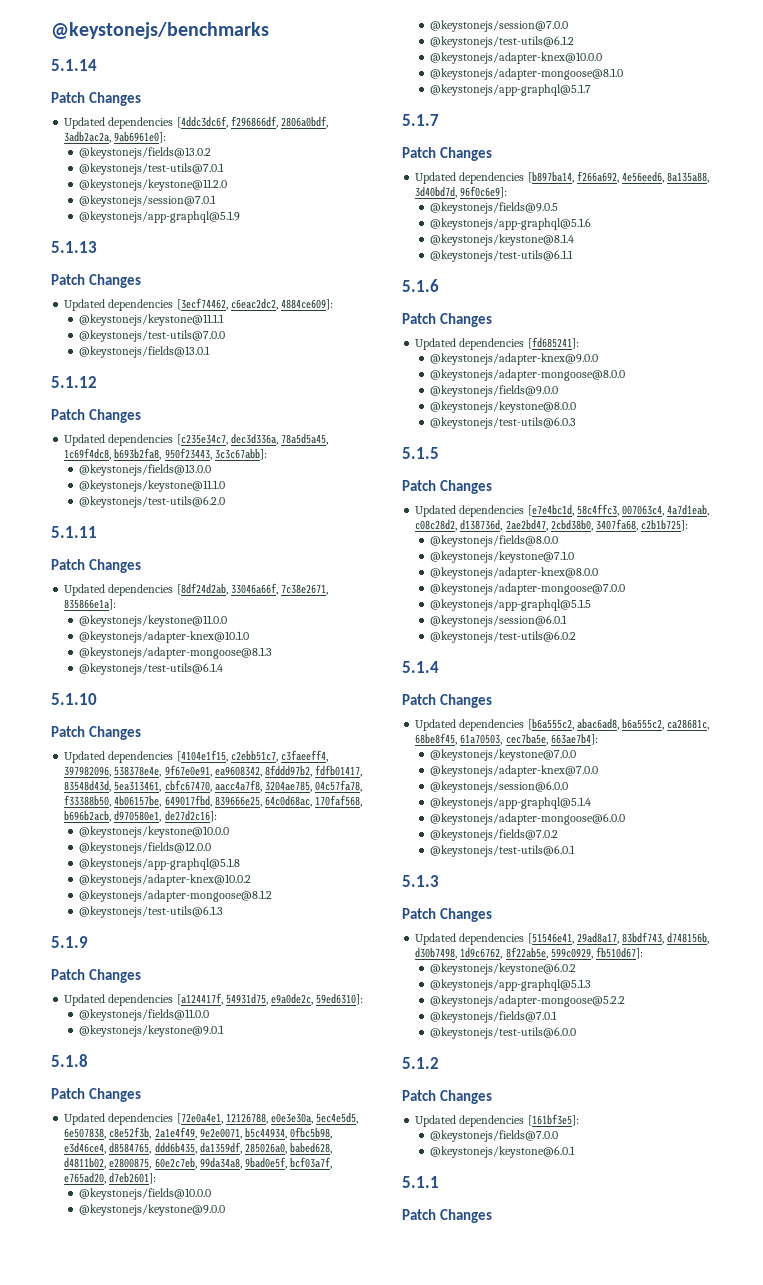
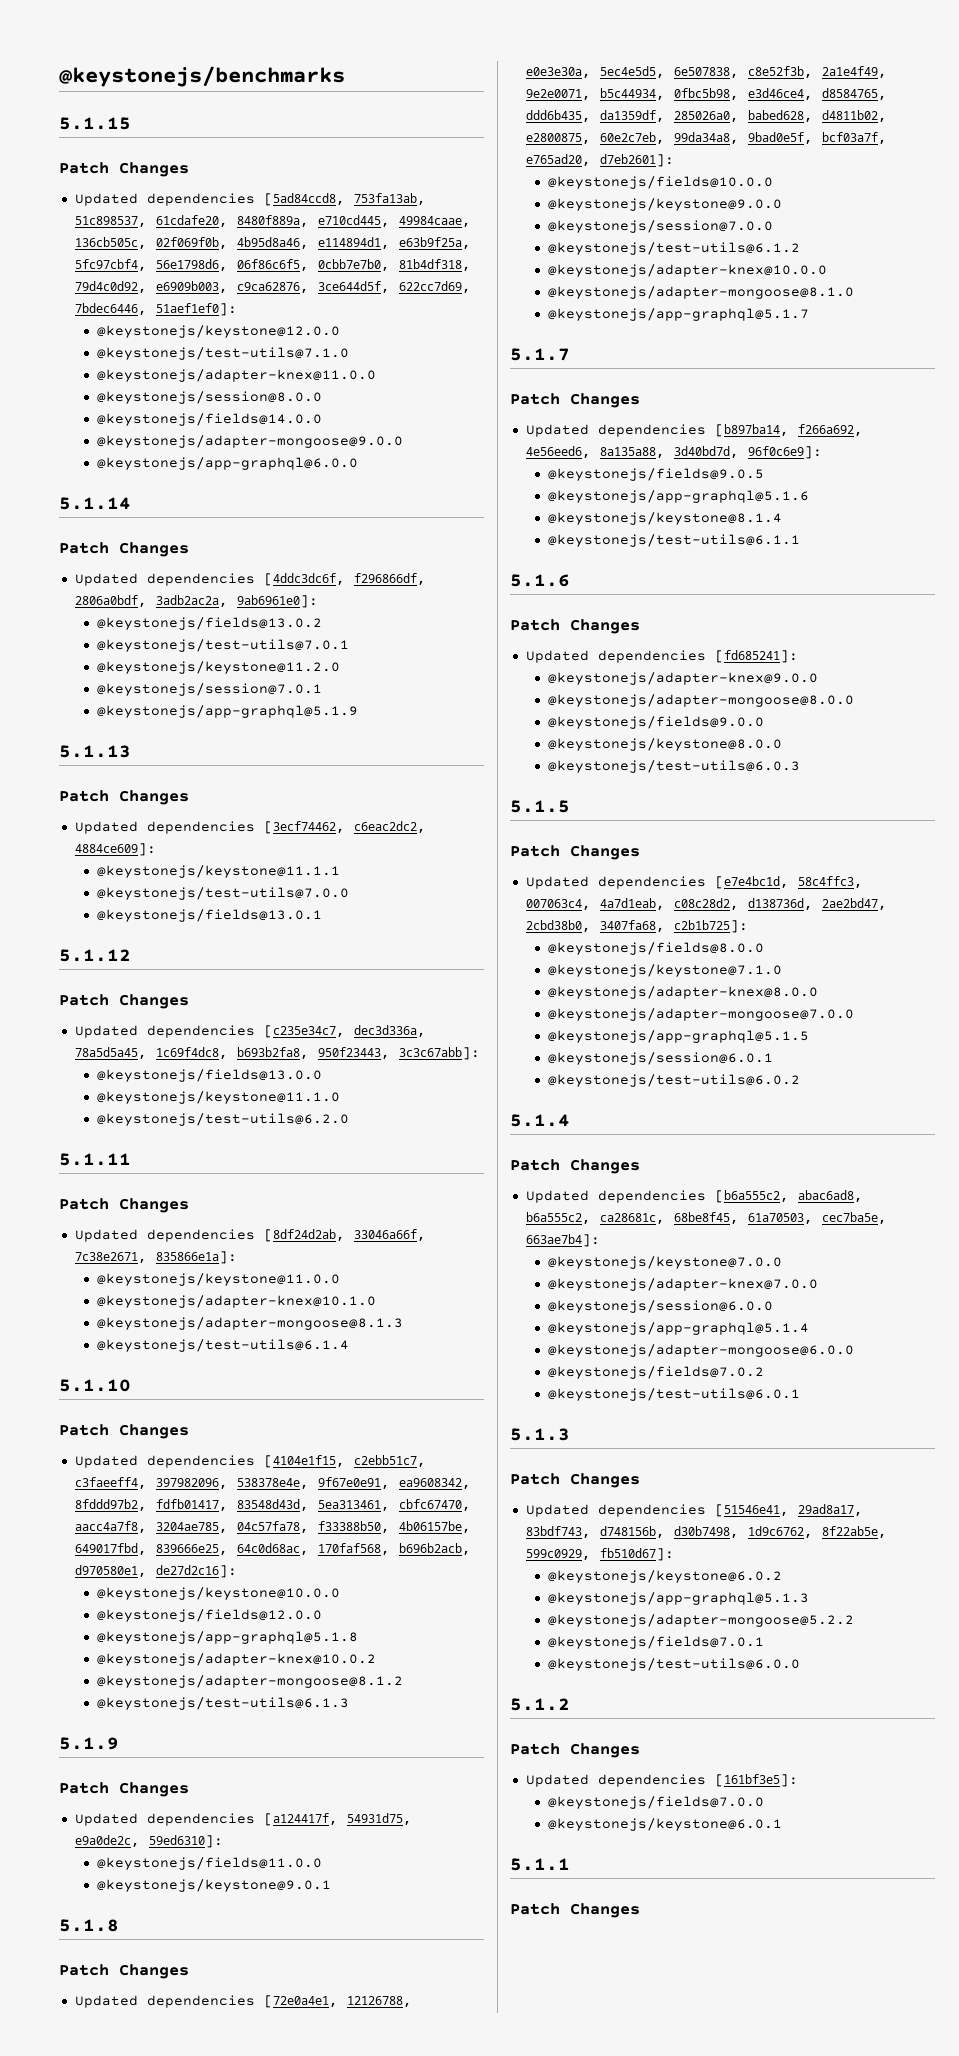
(269, 30) none -> [59,117,131,130] [59,162,189,177] [74,193,426,206] [74,215,471,228] [74,237,471,250] [74,259,471,272] [74,281,471,294] [74,303,237,316] [97,325,341,338] [97,347,350,360] [97,369,377,382] [97,391,323,404] [97,413,323,426] [97,435,404,448] [97,457,359,470] // 5.1.15 // Patch Changes // Updated dependencies [5ad84ccd8, 753fa13ab, 51c898537, 61cdafe20, 8480f889a, e710cd445, 49984caae, 136cb505c, 02f069f0b, 4b95d8a46, e114894d1, e63b9f25a, 5fc97cbf4, 56e1798d6, 06f86c6f5, 0cbb7e7b0, 81b4df318, 79d4c0d92, e6909b003, c9ca62876, 3ce644d5f, 622cc7d69, 7bdec6446, 51aef1ef0]: // @keystonejs/keystone@12.0.0 // @keystonejs/test-utils@7.1.0 // @keystonejs/adapter-knex@11.0.0 // @keystonejs/session@8.0.0 // @keystonejs/fields@14.0.0 // @keystonejs/adapter-mongoose@9.0.0 // @keystonejs/app-graphql@6.0.0

